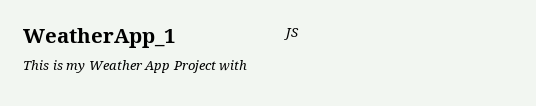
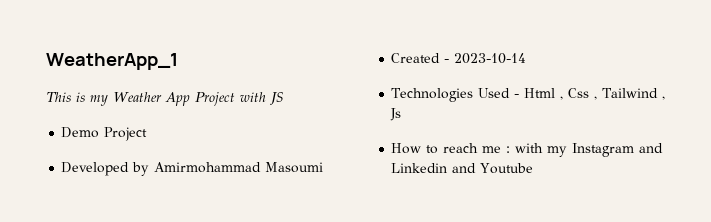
(299, 34) none -> [61,127,148,141] [61,162,324,176] [391,53,527,64] [391,88,666,102] [390,108,402,121] [391,143,664,157] [391,163,534,174] // Demo Project // Developed by Amirmohammad Masoumi // Created - 2023-10-14 // Technologies Used - Html , Css , Tailwind , Js // How to reach me : with my Instagram and Linkedin and Youtube

